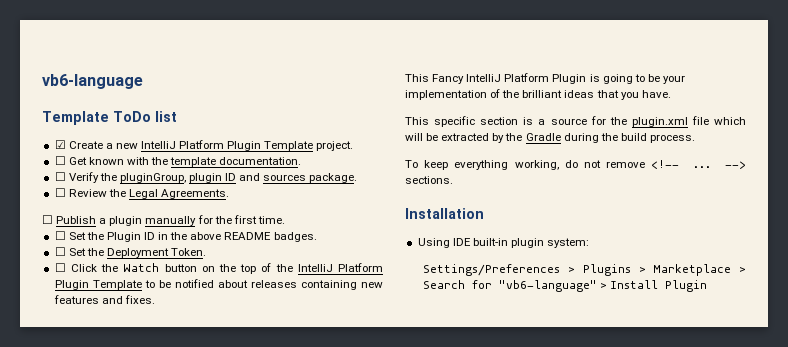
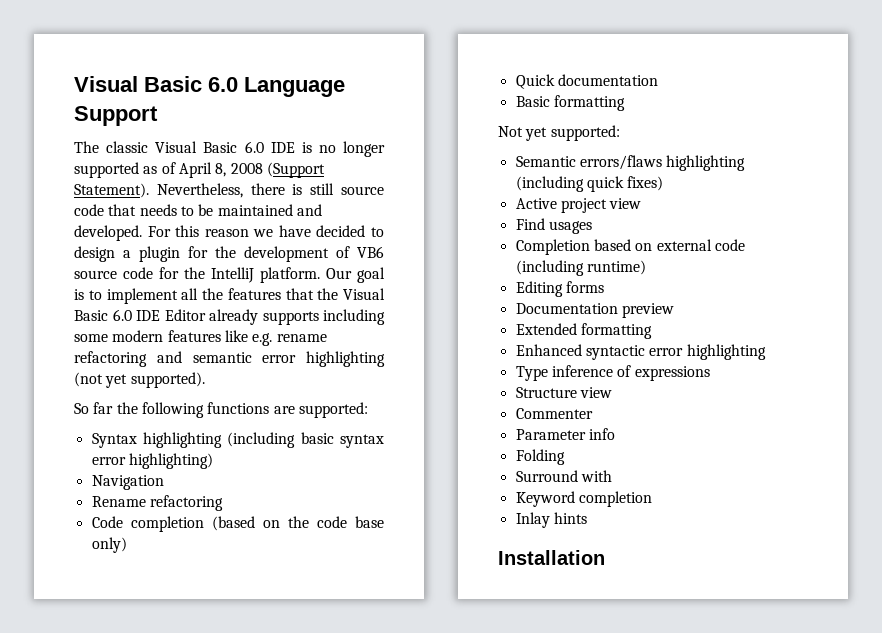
[42,74,143,89] [42,111,177,125] [54,140,354,151] [54,156,302,167] [54,172,358,183] [54,188,230,199] [42,215,97,224] vb6-language // Template ToDo list // ☑ Create a new IntelliJ Platform Plugin Template project. // ☐ Get known with the template documentation. // ☐ Verify the pluginGroup, plugin ID and sources package. // ☐ Review the Legal Agreements. // ☐ Publish -> [74,76,345,97] [74,106,158,126] [74,141,385,157] [74,162,325,178] [74,183,384,198] [74,204,322,216] [74,225,384,241] [74,246,115,262] Visual Basic 6.0 Language Support // The classic Visual Basic 6.0 IDE is no longer supported as of April 8, 2008 (Support Statement). Nevertheless, there is still source code that needs to be maintained and developed. For this reason we have decided to design
[145,215,285,226] [54,231,317,242] [54,247,207,258] [54,263,383,274] [54,279,383,290] [53,295,155,304] [405,73,685,84] [405,89,671,100] [405,116,746,127] [405,133,695,143] [405,160,746,170] [405,176,453,184] [405,208,484,219] [417,238,590,248] [423,264,746,276] [423,280,708,292] manually for the first time. // ☐ Set the Plugin ID in the above README badges. // ☐ Set the Deployment Token. // ☐ Click the Watch button on the top of the IntelliJ Platform Plugin Template to be notified about releases containing new features and fixes. // This Fancy IntelliJ Platform Plugin is going to be your implementation of the brilliant ideas that you have. // This specific section is a source for the plugin.xml file which will be extracted by the Gradle during the build process. // To keep everything working, do not remove <!-- ... --> sections. // Installation // Using IDE built-in plugin system: // Settings/Preferences > Plugins > Marketplace > Search for "vb6-language" > Install Plugin -> [188,246,384,262] [74,267,385,283] [74,288,385,304] [74,309,385,325] [74,330,327,346] [74,351,385,367] [74,372,205,388] [74,402,368,418] [91,432,384,448] [91,453,213,469] [91,475,164,490] [91,495,223,511] [91,516,384,532] [91,537,127,553] [515,74,658,89] [515,95,625,111] [498,125,620,141] [515,155,746,171] [515,176,664,192] [515,198,642,213] [515,218,592,234] [515,239,745,255] [515,260,646,276] [515,281,604,297] [515,303,674,318] [515,323,652,339] [515,344,766,360] [515,365,710,381] [515,387,612,398] [515,408,593,419] [515,428,615,440] [515,449,565,465] [515,470,612,482] [515,491,652,507] [515,512,587,528] [498,550,605,565] for the development of VB6 source code for the IntelliJ platform. Our goal is to implement all the features that the Visual Basic 6.0 IDE Editor already supports including some modern features like e.g. rename refactoring and semantic error highlighting (not yet supported). // So far the following functions are supported: // Syntax highlighting (including basic syntax error highlighting) // Navigation // Rename refactoring // Code completion (based on the code base only) // Quick documentation // Basic formatting // Not yet supported: // Semantic errors/flaws highlighting (including quick fixes) // Active project view // Find usages // Completion based on external code (including runtime) // Editing forms // Documentation preview // Extended formatting // Enhanced syntactic error highlighting // Type inference of expressions // Structure view // Commenter // Parameter info // Folding // Surround with // Keyword completion // Inlay hints // Installation

